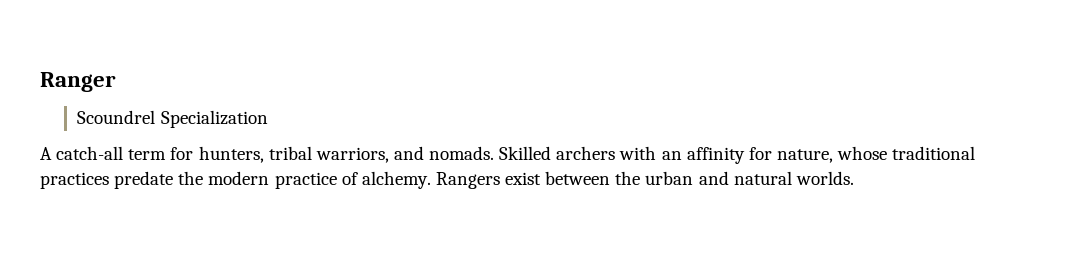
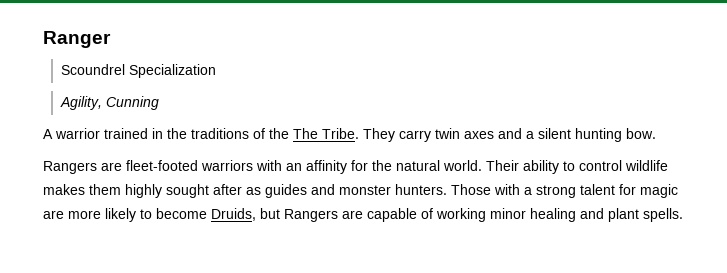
(268, 119) none -> [59,96,159,110] // Agility, Cunning
[56,146,976,164] [40,171,854,189] catch-all term for hunters, tribal warriors, and nomads. Skilled archers with an affinity for nature, whose traditional practices predate the modern practice of alchemy. Rangers exist between the urban and natural worlds. -> [55,128,656,142] [43,160,668,174] [43,184,678,198] [43,208,683,222] warrior trained in the traditions of the The Tribe. They carry twin axes and a silent hunting bow. // Rangers are fleet-footed warriors with an affinity for the natural world. Their ability to control wildlife makes them highly sought after as guides and monster hunters. Those with a strong talent for magic are more likely to become Druids, but Rangers are capable of working minor healing and plant spells.

